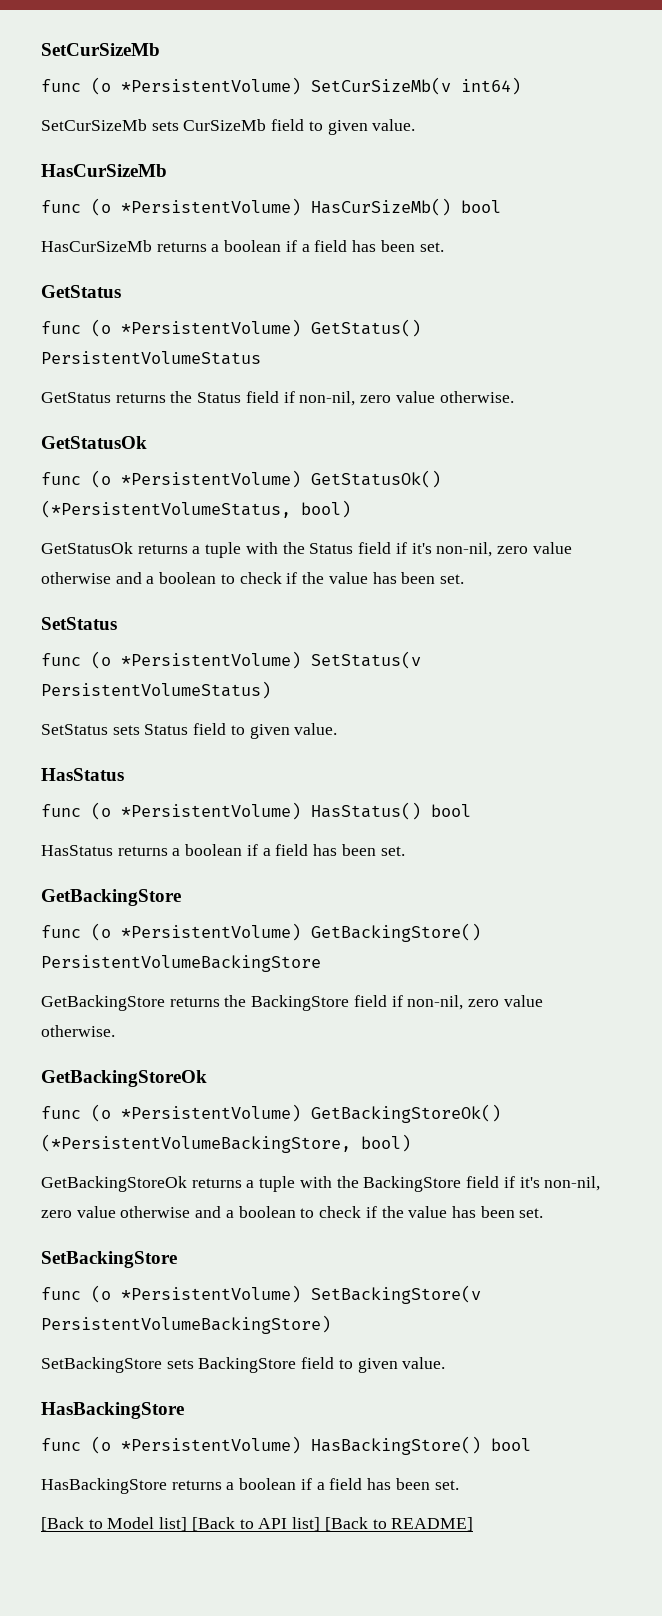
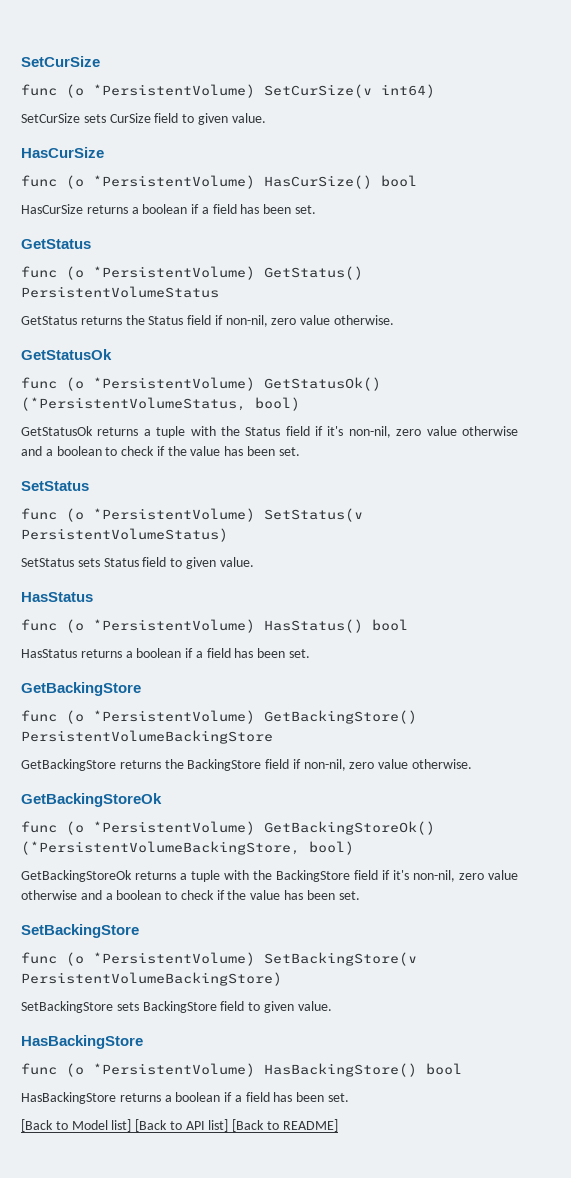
[41,43,160,56] [41,77,451,95] SetCurSizeMb // func (o *PersistentVolume) SetCurSizeMb(v -> [21,56,100,67] [21,84,372,98] SetCurSize // func (o *PersistentVolume) SetCurSize(v
[41,119,416,135] [41,164,167,177] [41,198,501,216] [41,240,152,252] SetCurSizeMb sets CurSizeMb field to given value. // HasCurSizeMb // func (o *PersistentVolume) HasCurSizeMb() bool // HasCurSizeMb -> [21,113,266,125] [21,147,104,158] [21,175,417,189] [21,204,83,214] SetCurSize sets CurSize field to given value. // HasCurSize // func (o *PersistentVolume) HasCurSize() bool // HasCurSize

